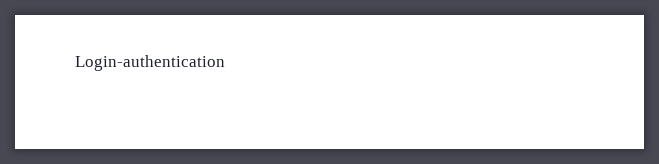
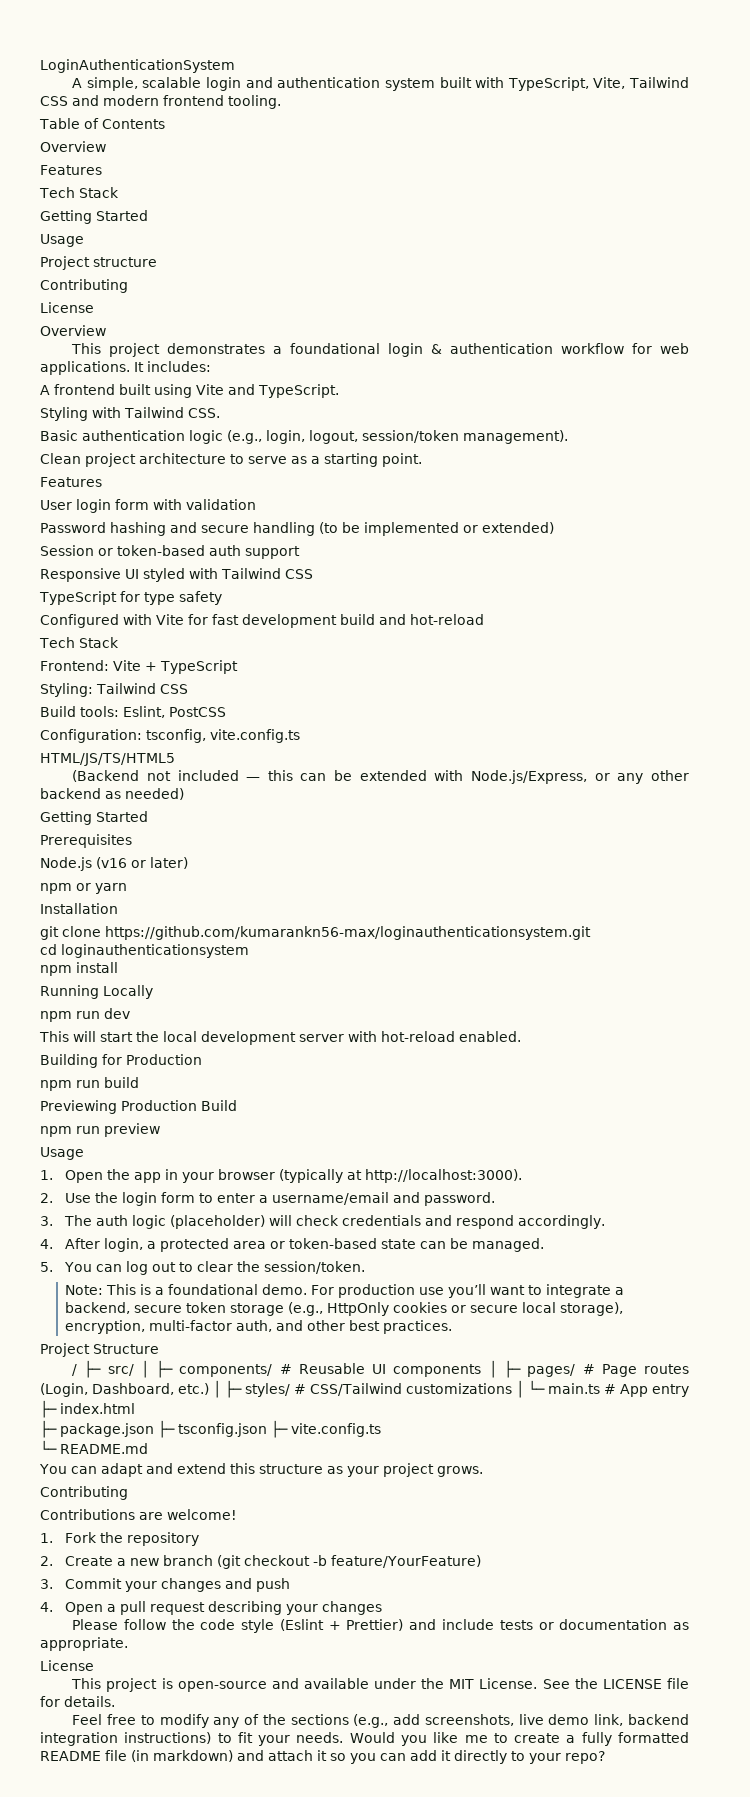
[75,55,225,71] Login-authentication -> [40,59,235,73] [72,77,690,91] [40,95,281,109] [39,118,165,129] [40,141,106,152] [40,165,102,175] [39,187,119,198] [40,210,148,224] [40,234,84,247] [40,256,157,270] [40,279,128,293] [40,302,94,313] [40,325,106,336] [71,343,690,357] [40,361,211,375] [40,384,339,398] [40,407,220,421] [40,430,568,444] [40,453,422,467] [40,477,102,487] [40,499,256,513] [40,522,554,536] [40,545,300,559] [40,568,313,582] [39,591,222,605] [40,614,484,628] [39,637,119,648] [40,660,238,674] [40,683,188,697] [40,706,226,718] [40,729,300,743] [40,753,175,766] [72,770,689,784] [40,788,184,800] [40,811,148,825] [40,834,132,848] [40,857,188,871] [40,883,127,894] [40,903,118,914] [40,926,591,940] [40,944,249,958] [40,962,118,976] [40,985,153,999] [40,1008,130,1022] [39,1031,521,1045] [40,1054,202,1068] [40,1077,139,1091] [40,1100,237,1114] [40,1123,160,1137] [40,1147,84,1160] [40,1169,523,1183] [40,1192,496,1206] [40,1215,606,1229] [40,1238,545,1252] [40,1261,366,1275] [65,1284,625,1298] [65,1302,624,1316] [65,1320,453,1334] [40,1343,159,1357] [72,1360,690,1378] [40,1380,689,1398] [40,1400,135,1418] [40,1420,381,1438] [40,1440,148,1454] [39,1463,483,1477] [40,1486,128,1500] [40,1509,237,1520] [40,1532,200,1546] [40,1555,482,1569] [40,1578,291,1592] [40,1601,383,1615] [72,1619,689,1633] [40,1637,128,1651] [40,1660,94,1671] [71,1678,690,1692] [40,1696,115,1707] [72,1714,689,1728] [40,1732,690,1746] [40,1750,605,1764] LoginAuthenticationSystem // A simple, scalable login and authentication system built with TypeScript, Vite, Tailwind CSS and modern frontend tooling. // Table of Contents // Overview // Features // Tech Stack // Getting Started // Usage // Project structure // Contributing // License // Overview // This project demonstrates a foundational login & authentication workflow for web applications. It includes: // A frontend built using Vite and TypeScript. // Styling with Tailwind CSS. // Basic authentication logic (e.g., login, logout, session/token management). // Clean project architecture to serve as a starting point. // Features // User login form with validation // Password hashing and secure handling (to be implemented or extended) // Session or token-based auth support // Responsive UI styled with Tailwind CSS // TypeScript for type safety // Configured with Vite for fast development build and hot-reload // Tech Stack // Frontend: Vite + TypeScript // Styling: Tailwind CSS // Build tools: Eslint, PostCSS // Configuration: tsconfig, vite.config.ts // HTML/JS/TS/HTML5 // (Backend not included — this can be extended with Node.js/Express, or any other backend as needed) // Getting Started // Prerequisites // Node.js (v16 or later) // npm or yarn // Installation // git clone https://github.com/kumarankn56-max/loginauthenticationsystem.git // cd loginauthenticationsystem // npm install // Running Locally // npm run dev // This will start the local development server with hot-reload enabled. // Building for Production // npm run build // Previewing Production Build // npm run preview // Usage // 1. Open the app in your browser (typically at http://localhost:3000). // 2. Use the login form to enter a username/email and password. // 3. The auth logic (placeholder) will check credentials and respond accordingly. // 4. After login, a protected area or token-based state can be managed. // 5. You can log out to clear the session/token. // Note: This is a foundational demo. For production use you’ll want to integrate a backend, secure token storage (e.g., HttpOnly cookies or secure local storage), encryption, multi-factor auth, and other best practices. // Project Structure // / ├─ src/ │ ├─ components/ # Reusable UI components │ ├─ pages/ # Page routes (Login, Dashboard, etc.) │ ├─ styles/ # CSS/Tailwind customizations │ └─ main.ts # App entry ├─ index.html // ├─ package.json ├─ tsconfig.json ├─ vite.config.ts // └─ README.md // You can adapt and extend this structure as your project grows. // Contributing // Contributions are welcome! // 1. Fork the repository // 2. Create a new branch (git checkout -b feature/YourFeature) // 3. Commit your changes and push // 4. Open a pull request describing your changes // Please follow the code style (Eslint + Prettier) and include tests or documentation as appropriate. // License // This project is open-source and available under the MIT License. See the LICENSE file for details. // Feel free to modify any of the sections (e.g., add screenshots, live demo link, backend integration instructions) to fit your needs. Would you like me to create a fully formatted README file (in markdown) and attach it so you can add it directly to your repo?

